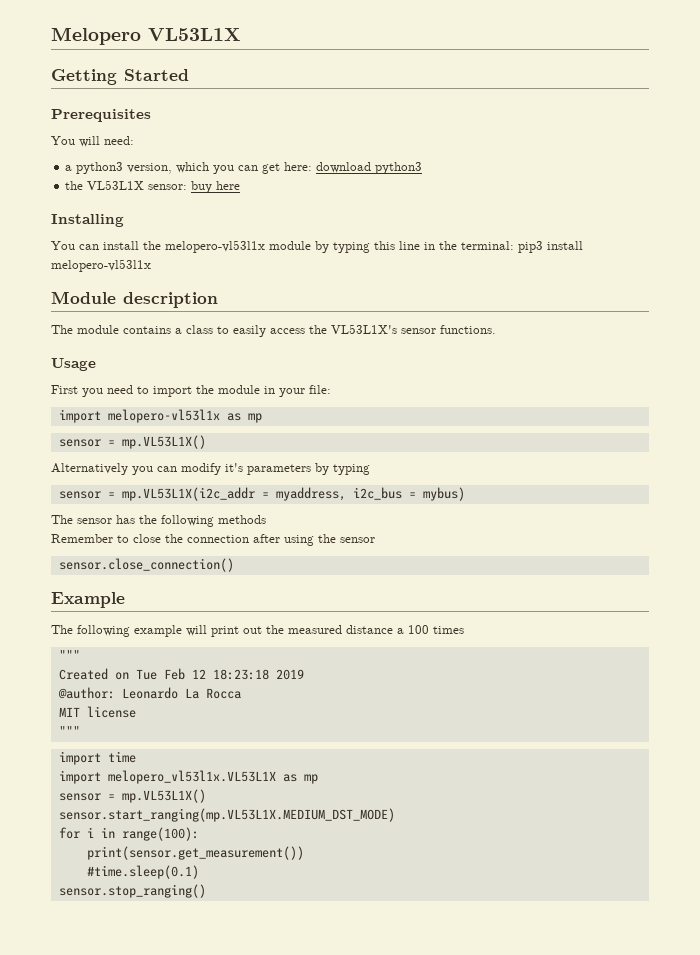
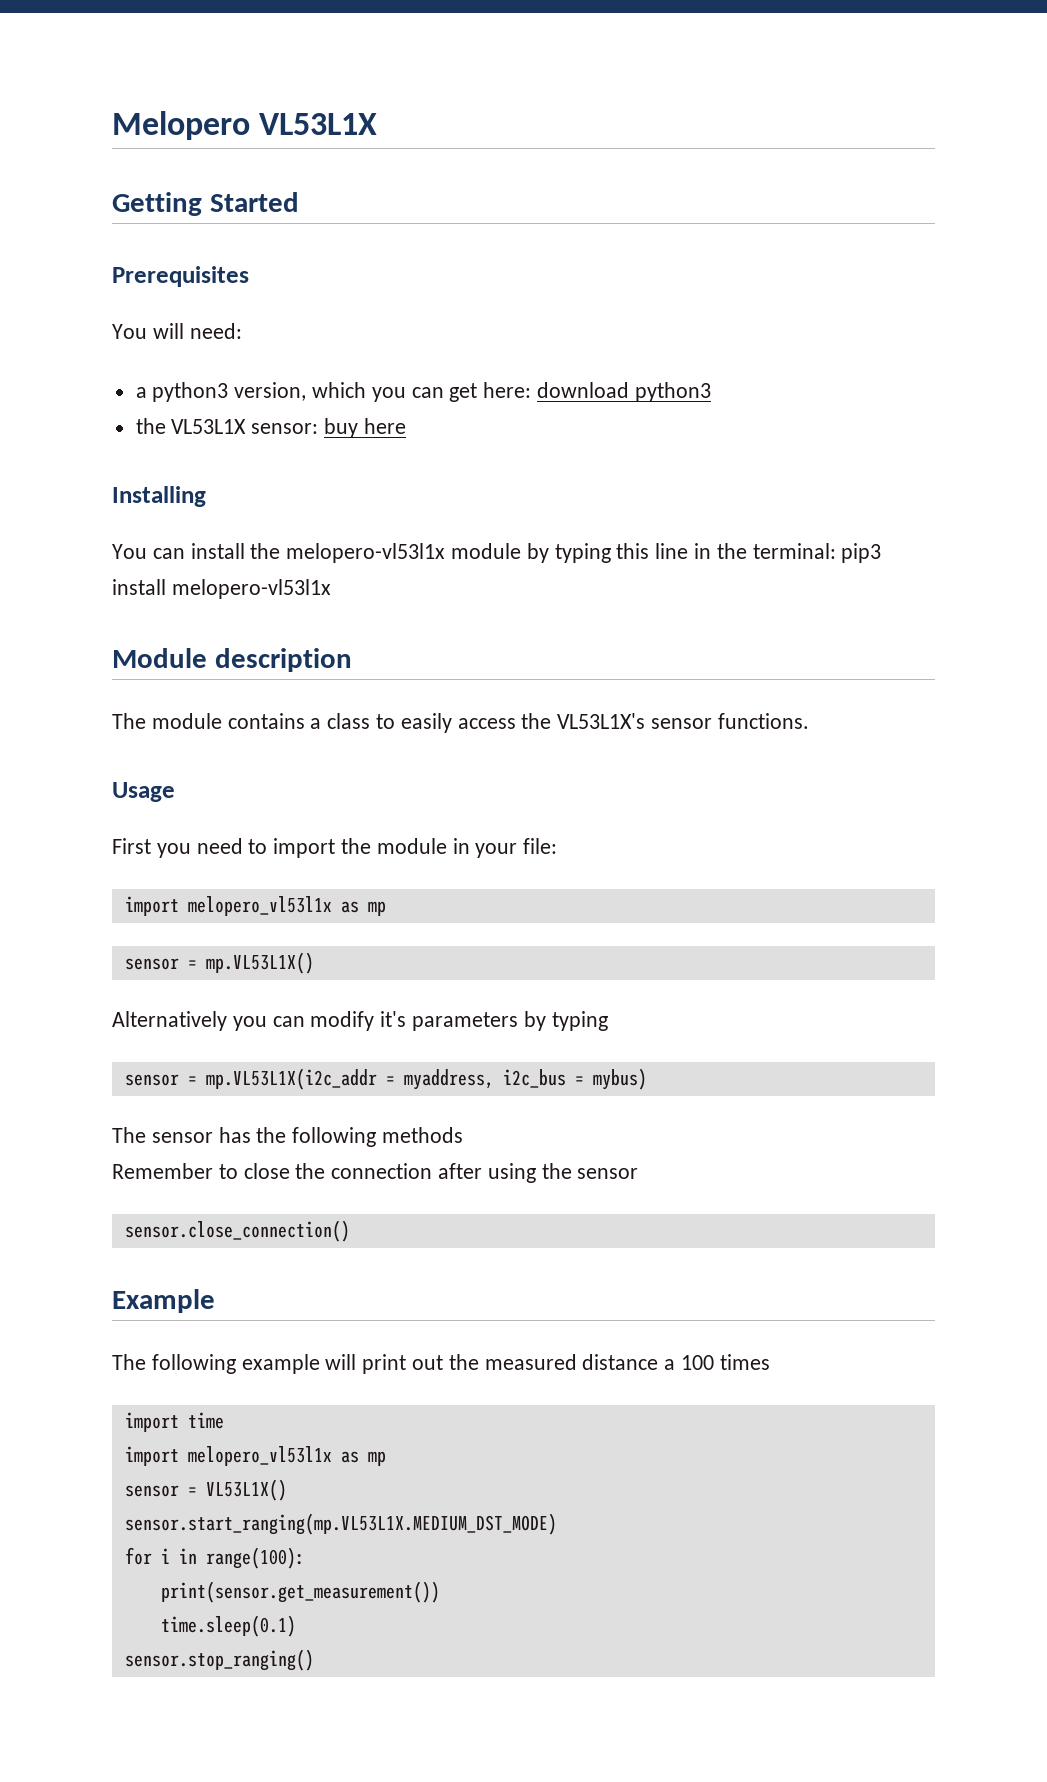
[107,409,220,423] melopero-vl53l1x -> [187,896,332,916] melopero_vl53l1x
[58,650,80,660] [58,668,304,680] [57,687,241,699] [58,706,136,718] [58,726,80,736] // """ // Created on Tue Feb 12 18:23:18 2019 // @author: Leonardo La Rocca // MIT license // """ -> (770, 1362) none
[107,770,318,784] [58,789,206,803] melopero_vl53l1x.VL53L1X as mp // sensor = mp.VL53L1X() -> [187,1446,386,1466] [124,1479,287,1501] melopero_vl53l1x as mp // sensor = VL53L1X()
[86,865,199,879] #time.sleep(0.1) -> [160,1615,296,1637] time.sleep(0.1)

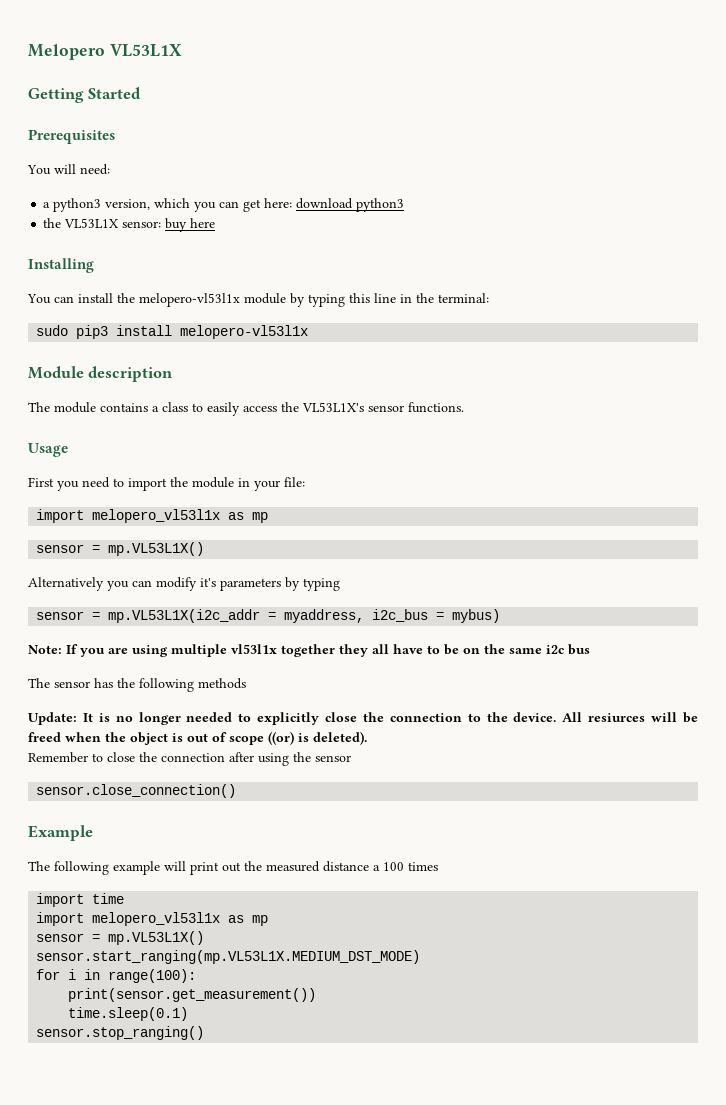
(836, 551) none -> [36,325,69,336] // sudo
(647, 1079) none -> [28,644,590,657] // Note: If you are using multiple vl53l1x together they all have to be on the same i2c bus
(464, 1135) none -> [28,712,698,725] [28,731,367,745] // Update: It is no longer needed to explicitly close the connection to the device. All resiurces will be freed when the object is out of scope ((or) is deleted).
[205,1479,287,1501] VL53L1X() -> [108,931,205,945] mp.VL53L1X()

